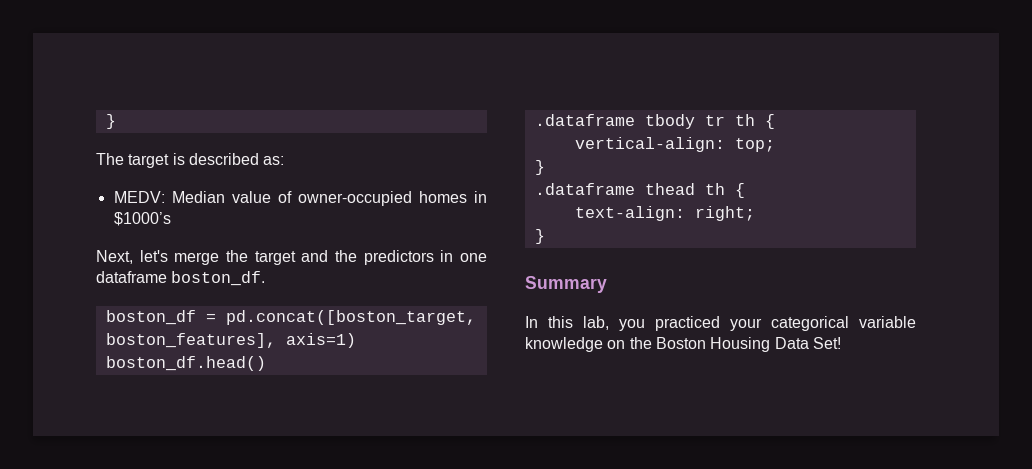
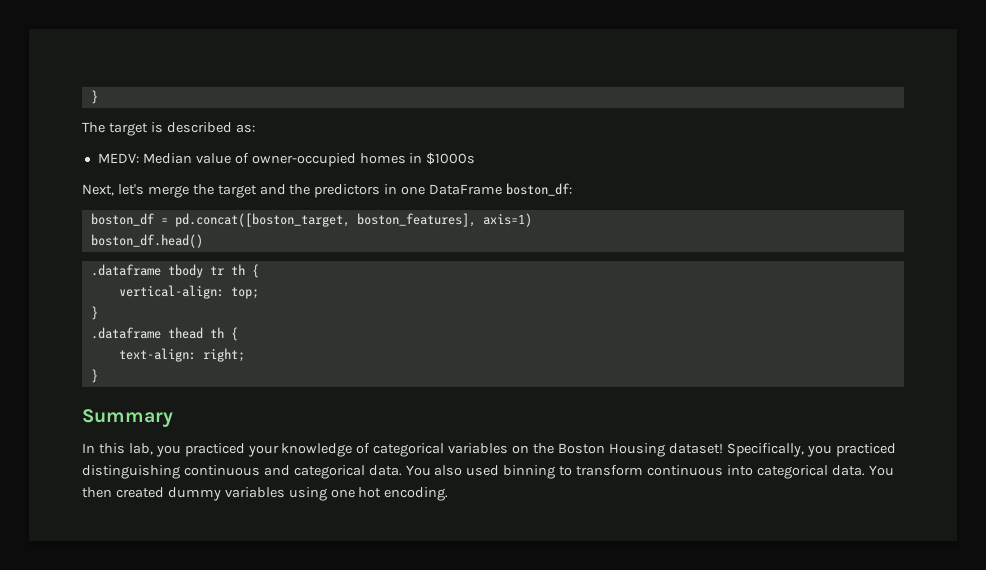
[113,212,171,226] $1000’s -> [426,152,476,165] $1000s
[96,271,266,286] dataframe boston_df. -> [429,183,573,196] DataFrame boston_df:
[771,316,916,331] [525,337,841,352] categorical variable knowledge on the Boston Housing Data Set! -> [281,443,896,457] [82,465,894,479] [82,487,449,501] knowledge of categorical variables on the Boston Housing dataset! Specifically, you practiced distinguishing continuous and categorical data. You also used binning to transform continuous into categorical data. You then created dummy variables using one hot encoding.

